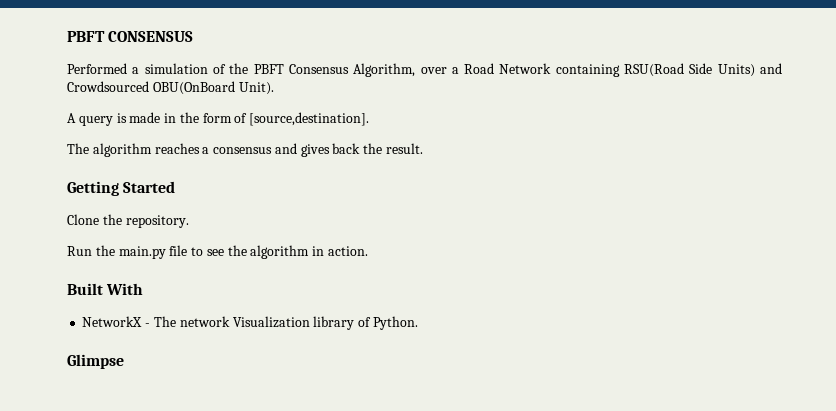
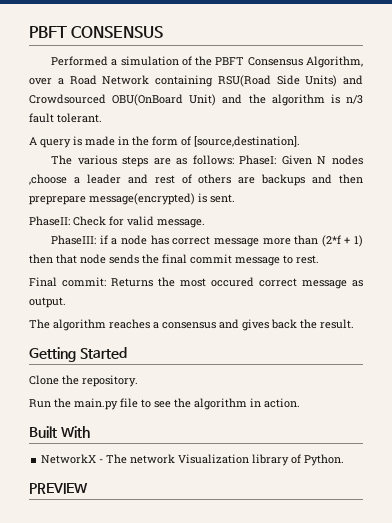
[238,82,274,95] Unit). -> [189,94,363,106] [29,113,102,123] Unit) and the algorithm is n/3 fault tolerant.
(370, 119) none -> [51,155,363,167] [29,174,363,186] [29,193,235,205] [29,216,205,228] [51,235,363,247] [29,254,319,266] [29,277,363,289] [29,297,66,308] // The various steps are as follows: PhaseI: Given N nodes ,choose a leader and rest of others are backups and then preprepare message(encrypted) is sent. // PhaseII: Check for valid message. // PhaseIII: if a node has correct message more than (2*f + 1) then that node sends the final commit message to rest. // Final commit: Returns the most occured correct message as output.
[67,354,124,369] Glimpse -> [29,483,88,494] PREVIEW

